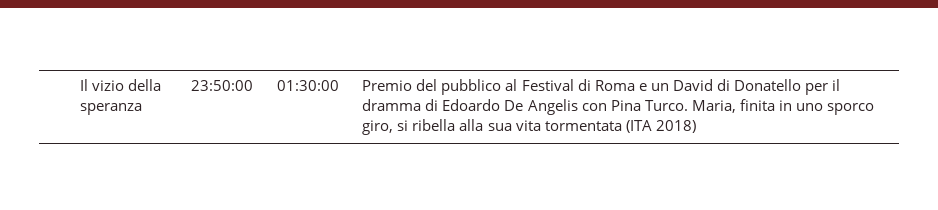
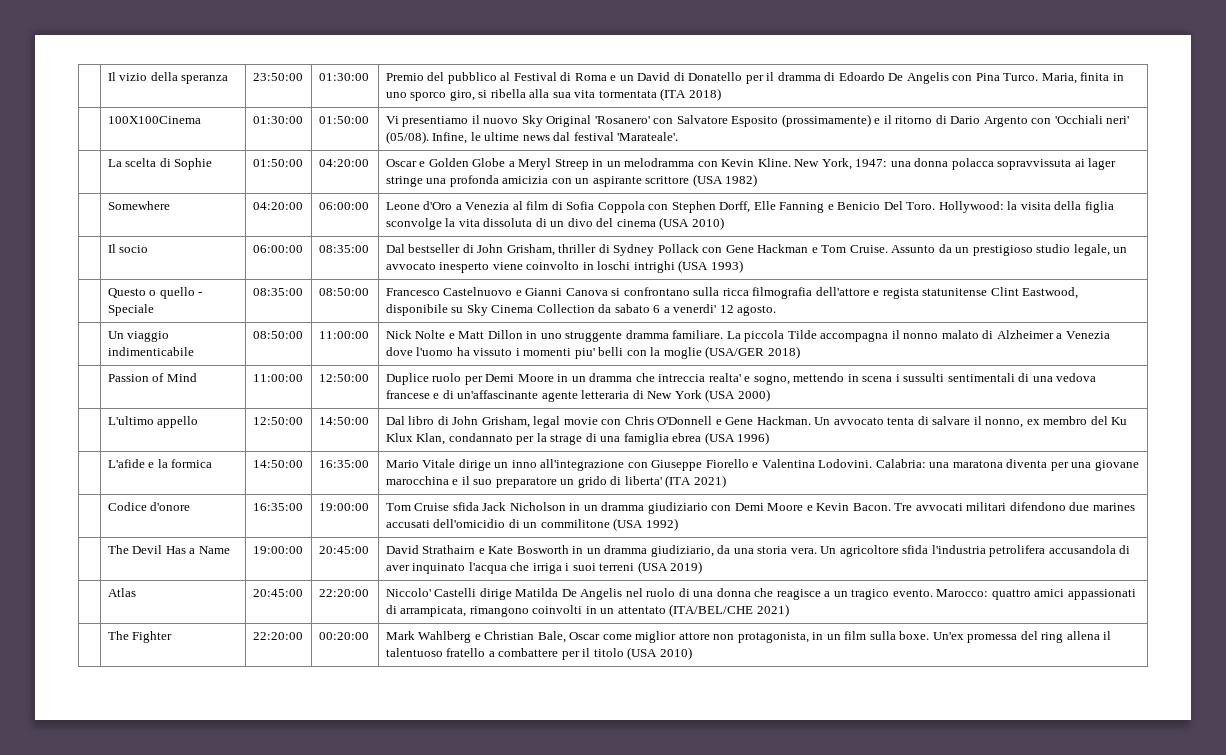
(696, 126) none -> [107,116,201,124] [252,116,303,124] [318,116,369,124] [385,114,1130,127] [385,131,679,144] [107,158,213,170] [252,159,303,167] [318,159,369,167] [385,158,1117,170] [385,174,758,187] [107,201,170,210] [252,202,303,210] [318,202,369,210] [385,201,1114,213] [385,217,724,230] [107,244,149,253] [252,245,303,253] [318,245,369,253] [385,244,1128,256] [385,260,743,273] [107,287,203,299] [107,304,154,316] [252,288,303,296] [318,288,369,296] [385,287,1079,299] [385,304,777,316] [107,331,170,342] [107,347,194,356] [252,331,303,339] [318,331,369,339] [385,330,1110,342] [385,346,800,359] [107,373,197,382] [252,374,303,382] [318,374,369,382] [385,373,1097,385] [385,389,770,402] [107,416,199,428] [252,417,303,425] [318,417,369,425] [385,416,1128,428] [385,432,770,445] [107,459,213,468] [252,460,303,468] [318,460,369,468] [385,459,1139,471] [385,475,726,488] [107,502,191,511] [252,503,303,511] [318,503,369,511] [385,502,1135,514] [385,518,678,531] [107,545,230,554] [252,546,303,554] [318,546,369,554] [385,545,1131,557] [385,561,703,574] [107,588,136,597] [252,589,303,597] [318,589,369,597] [385,588,1136,600] [385,604,789,617] [107,631,173,643] [252,632,303,640] [318,632,369,640] [385,631,1112,643] [385,647,692,660] // | 100X100Cinema | 01:30:00 | 01:50:00 | Vi presentiamo il nuovo Sky Original 'Rosanero' con Salvatore Esposito (prossimamente) e il ritorno di Dario Argento con 'Occhiali neri' (05/08). Infine, le ultime news dal festival 'Marateale'. // | La scelta di Sophie | 01:50:00 | 04:20:00 | Oscar e Golden Globe a Meryl Streep in un melodramma con Kevin Kline. New York, 1947: una donna polacca sopravvissuta ai lager stringe una profonda amicizia con un aspirante scrittore (USA 1982) // | Somewhere | 04:20:00 | 06:00:00 | Leone d'Oro a Venezia al film di Sofia Coppola con Stephen Dorff, Elle Fanning e Benicio Del Toro. Hollywood: la visita della figlia sconvolge la vita dissoluta di un divo del cinema (USA 2010) // | Il socio | 06:00:00 | 08:35:00 | Dal bestseller di John Grisham, thriller di Sydney Pollack con Gene Hackman e Tom Cruise. Assunto da un prestigioso studio legale, un avvocato inesperto viene coinvolto in loschi intrighi (USA 1993) // | Questo o quello - Speciale | 08:35:00 | 08:50:00 | Francesco Castelnuovo e Gianni Canova si confrontano sulla ricca filmografia dell'attore e regista statunitense Clint Eastwood, disponibile su Sky Cinema Collection da sabato 6 a venerdi' 12 agosto. // | Un viaggio indimenticabile | 08:50:00 | 11:00:00 | Nick Nolte e Matt Dillon in uno struggente dramma familiare. La piccola Tilde accompagna il nonno malato di Alzheimer a Venezia dove l'uomo ha vissuto i momenti piu' belli con la moglie (USA/GER 2018) // | Passion of Mind | 11:00:00 | 12:50:00 | Duplice ruolo per Demi Moore in un dramma che intreccia realta' e sogno, mettendo in scena i sussulti sentimentali di una vedova francese e di un'affascinante agente letteraria di New York (USA 2000) // | L'ultimo appello | 12:50:00 | 14:50:00 | Dal libro di John Grisham, legal movie con Chris O'Donnell e Gene Hackman. Un avvocato tenta di salvare il nonno, ex membro del Ku Klux Klan, condannato per la strage di una famiglia ebrea (USA 1996) // | L'afide e la formica | 14:50:00 | 16:35:00 | Mario Vitale dirige un inno all'integrazione con Giuseppe Fiorello e Valentina Lodovini. Calabria: una maratona diventa per una giovane marocchina e il suo preparatore un grido di liberta' (ITA 2021) // | Codice d'onore | 16:35:00 | 19:00:00 | Tom Cruise sfida Jack Nicholson in un dramma giudiziario con Demi Moore e Kevin Bacon. Tre avvocati militari difendono due marines accusati dell'omicidio di un commilitone (USA 1992) // | The Devil Has a Name | 19:00:00 | 20:45:00 | David Strathairn e Kate Bosworth in un dramma giudiziario, da una storia vera. Un agricoltore sfida l'industria petrolifera accusandola di aver inquinato l'acqua che irriga i suoi terreni (USA 2019) // | Atlas | 20:45:00 | 22:20:00 | Niccolo' Castelli dirige Matilda De Angelis nel ruolo di una donna che reagisce a un tragico evento. Marocco: quattro amici appassionati di arrampicata, rimangono coinvolti in un attentato (ITA/BEL/CHE 2021) // | The Fighter | 22:20:00 | 00:20:00 | Mark Wahlberg e Christian Bale, Oscar come miglior attore non protagonista, in un film sulla boxe. Un'ex promessa del ring allena il talentuoso fratello a combattere per il titolo (USA 2010)

